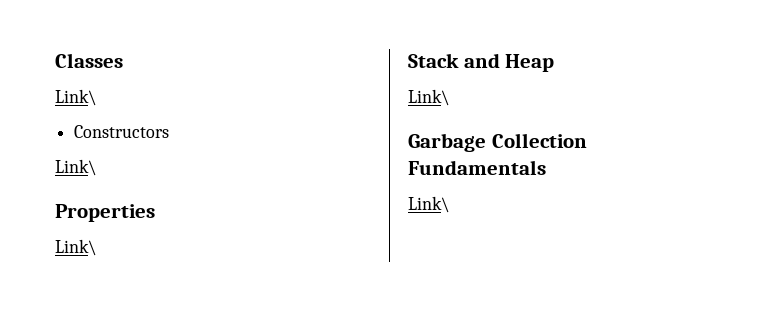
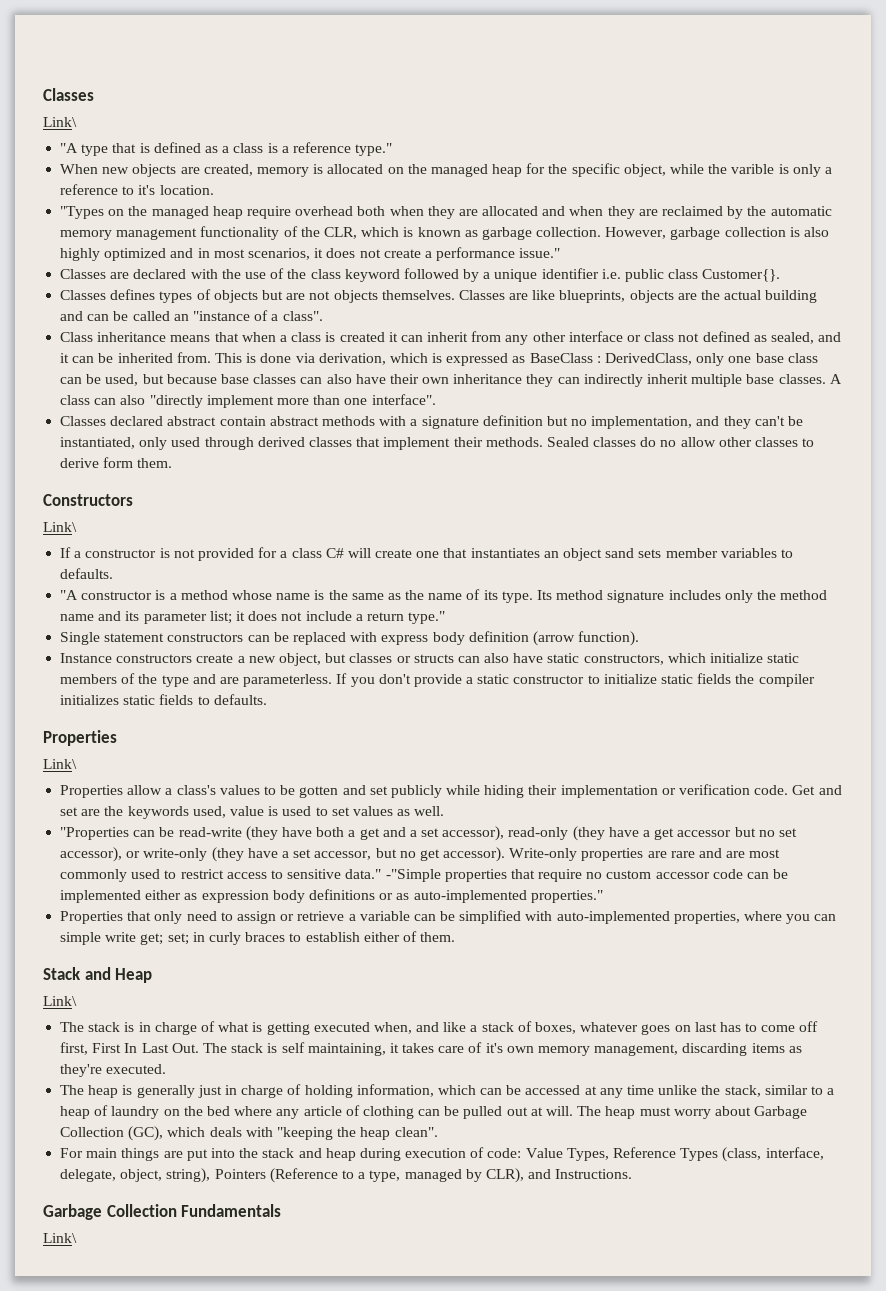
[74,125,170,138] [55,159,97,176] [55,204,155,222] [55,239,97,256] [408,53,555,72] [408,89,450,106] Constructors // Link\ // Properties // Link\ // Stack and Heap // Link\ -> [60,142,393,156] [60,163,832,177] [60,184,214,195] [60,206,832,219] [60,226,830,240] [60,247,561,261] [60,268,781,282] [60,289,818,303] [60,310,323,321] [60,331,842,345] [60,352,818,366] [60,374,842,387] [60,394,436,408] [60,415,804,429] [60,437,815,450] [60,457,173,468] [43,494,133,506] [43,522,77,532] [60,547,793,561] [60,568,114,579] [60,589,828,603] [60,611,446,624] [60,631,640,646] [60,653,800,666] [60,673,815,687] [60,694,267,705] [43,730,117,746] [43,759,77,769] [60,784,842,798] [60,806,445,819] [60,826,797,841] [60,847,781,862] [60,869,789,882] [60,889,603,903] [60,910,837,924] [60,931,456,945] [43,967,153,983] [43,996,77,1006] [60,1021,819,1035] [60,1042,802,1056] [60,1064,167,1077] [60,1084,835,1098] [60,1105,808,1119] [60,1126,438,1141] [60,1147,824,1162] [60,1168,633,1183] "A type that is defined as a class is a reference type." // When new objects are created, memory is allocated on the managed heap for the specific object, while the varible is only a reference to it's location. // "Types on the managed heap require overhead both when they are allocated and when they are reclaimed by the automatic memory management functionality of the CLR, which is known as garbage collection. However, garbage collection is also highly optimized and in most scenarios, it does not create a performance issue." // Classes are declared with the use of the class keyword followed by a unique identifier i.e. public class Customer{}. // Classes defines types of objects but are not objects themselves. Classes are like blueprints, objects are the actual building and can be called an "instance of a class". // Class inheritance means that when a class is created it can inherit from any other interface or class not defined as sealed, and it can be inherited from. This is done via derivation, which is expressed as BaseClass : DerivedClass, only one base class can be used, but because base classes can also have their own inheritance they can indirectly inherit multiple base classes. A class can also "directly implement more than one interface". // Classes declared abstract contain abstract methods with a signature definition but no implementation, and they can't be instantiated, only used through derived classes that implement their methods. Sealed classes do no allow other classes to derive form them. // Constructors // Link\ // If a constructor is not provided for a class C# will create one that instantiates an object sand sets member variables to defaults. // "A constructor is a method whose name is the same as the name of its type. Its method signature includes only the method name and its parameter list; it does not include a return type." // Single statement constructors can be replaced with express body definition (arrow function). // Instance constructors create a new object, but classes or structs can also have static constructors, which initialize static members of the type and are parameterless. If you don't provide a static constructor to initialize static fields the compiler initializes static fields to defaults. // Properties // Link\ // Properties allow a class's values to be gotten and set publicly while hiding their implementation or verification code. Get and set are the keywords used, value is used to set values as well. // "Properties can be read-write (they have both a get and a set accessor), read-only (they have a get accessor but no set accessor), or write-only (they have a set accessor, but no get accessor). Write-only properties are rare and are most commonly used to restrict access to sensitive data." -"Simple properties that require no custom accessor code can be implemented either as expression body definitions or as auto-implemented properties." // Properties that only need to assign or retrieve a variable can be simplified with auto-implemented properties, where you can simple write get; set; in curly braces to establish either of them. // Stack and Heap // Link\ // The stack is in charge of what is getting executed when, and like a stack of boxes, whatever goes on last has to come off first, First In Last Out. The stack is self maintaining, it takes care of it's own memory management, discarding items as they're executed. // The heap is generally just in charge of holding information, which can be accessed at any time unlike the stack, similar to a heap of laundry on the bed where any article of clothing can be pulled out at will. The heap must worry about Garbage Collection (GC), which deals with "keeping the heap clean". // For main things are put into the stack and heap during execution of code: Value Types, Reference Types (class, interface, delegate, object, string), Pointers (Reference to a type, managed by CLR), and Instructions.

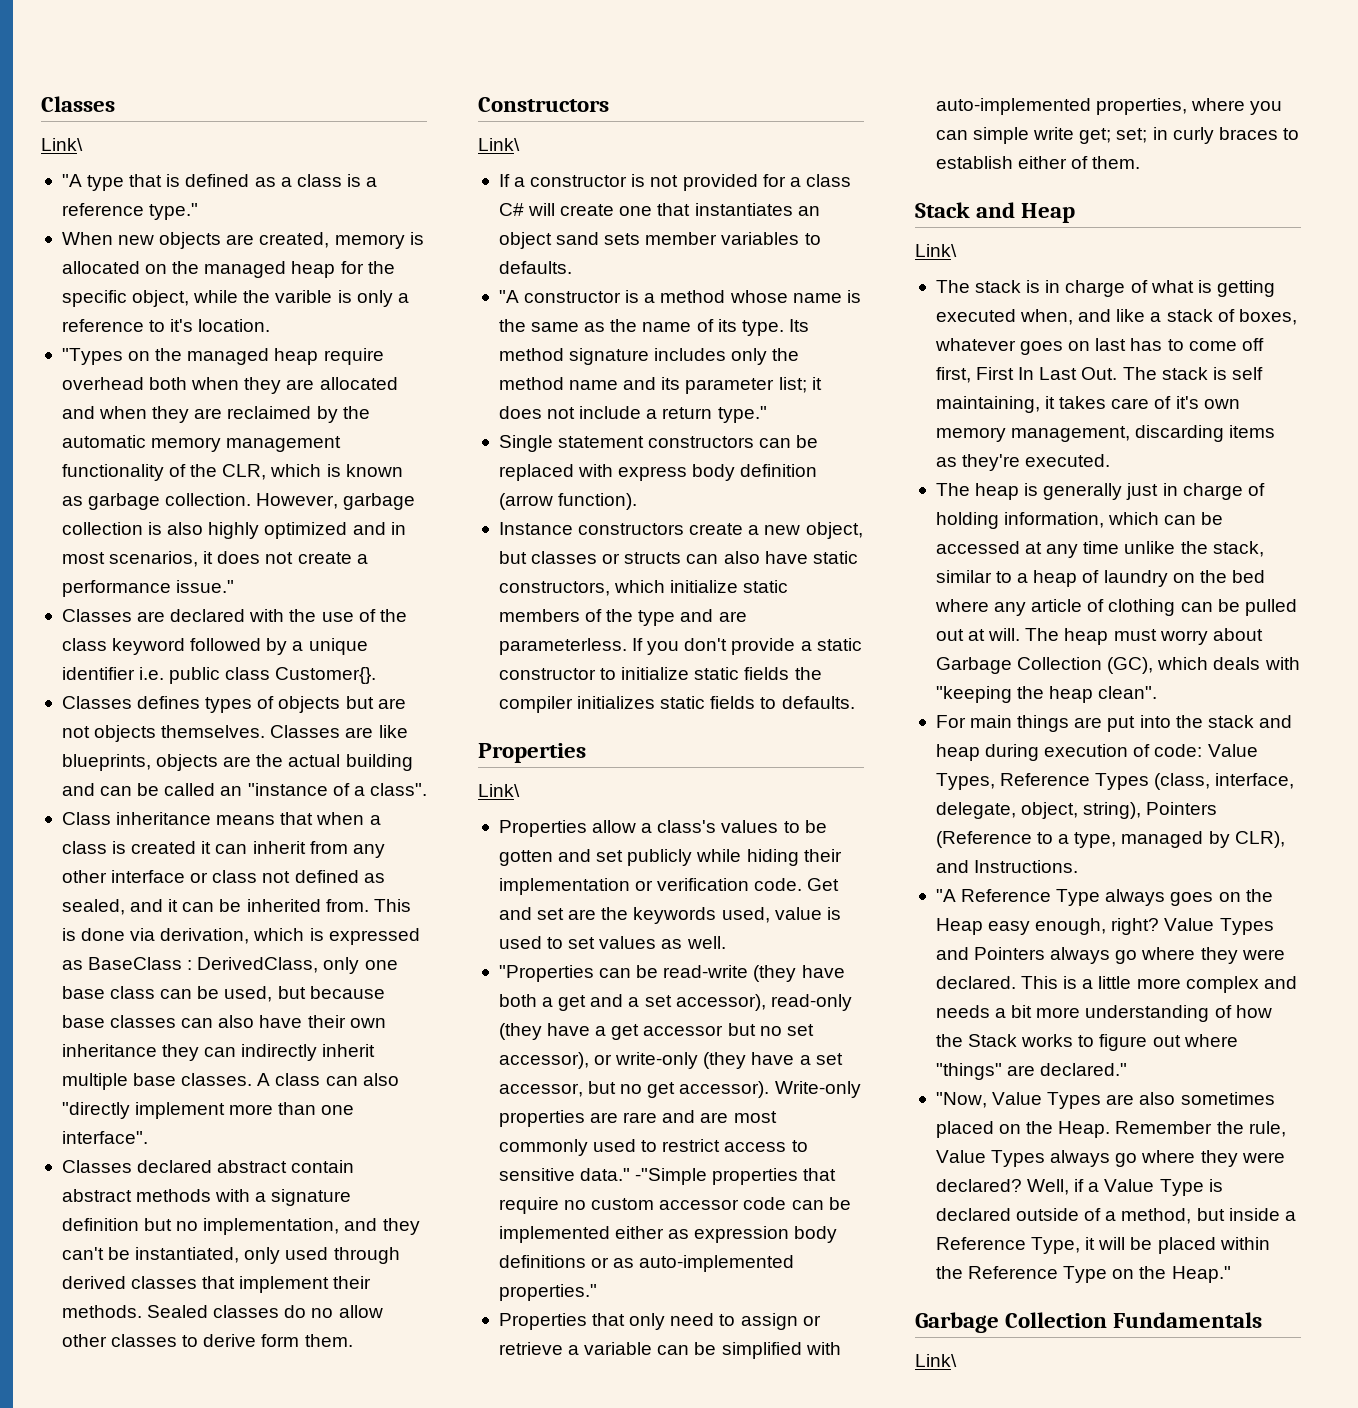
(633, 1174) none -> [935,889,1273,906] [935,918,1274,935] [935,947,1285,964] [935,976,1297,993] [935,1005,1272,1022] [935,1034,1238,1051] [935,1063,1128,1080] [935,1092,1275,1109] [935,1121,1286,1138] [935,1150,1285,1167] [935,1179,1223,1196] [935,1208,1296,1224] [935,1237,1270,1254] [935,1266,1231,1283] // "A Reference Type always goes on the Heap easy enough, right? Value Types and Pointers always go where they were declared. This is a little more complex and needs a bit more understanding of how the Stack works to figure out where "things" are declared." // "Now, Value Types are also sometimes placed on the Heap. Remember the rule, Value Types always go where they were declared? Well, if a Value Type is declared outside of a method, but inside a Reference Type, it will be placed within the Reference Type on the Heap."

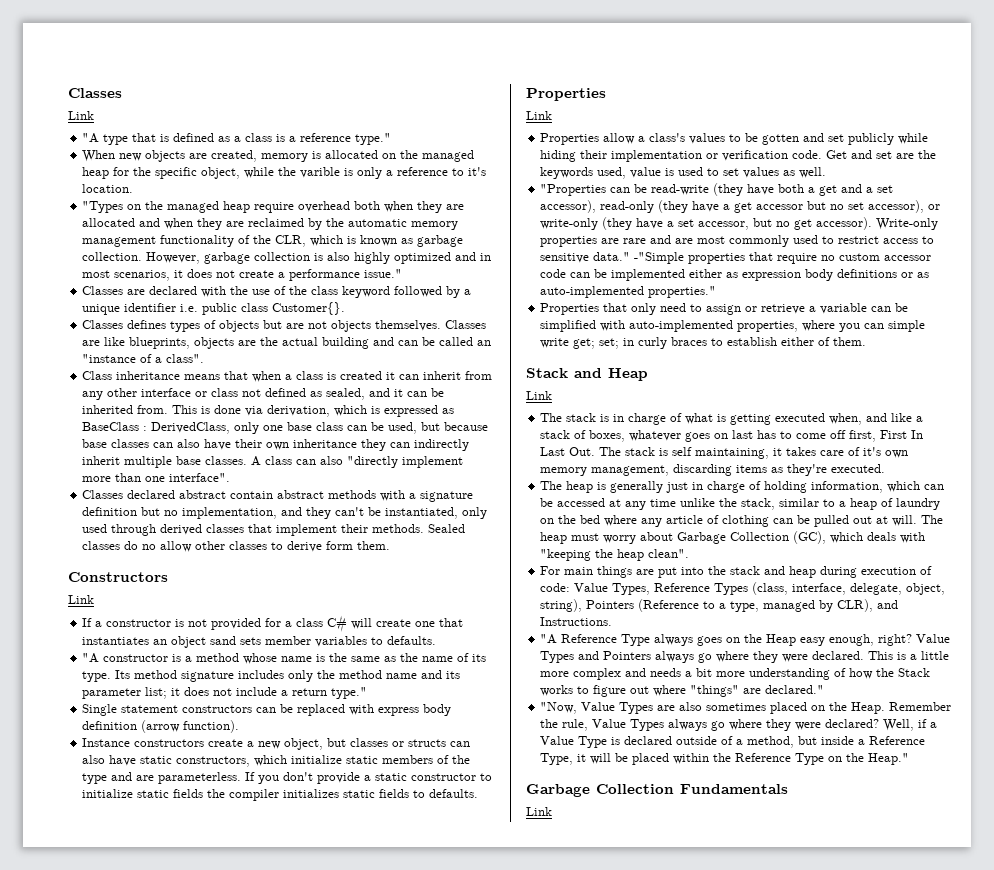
[41,138,83,151] Link\ -> [68,111,94,120] Link
[478,138,520,151] Link\ -> [68,595,94,604] Link
[478,784,520,797] Link\ -> [526,111,552,120] Link
[915,244,957,257] Link\ -> [526,391,552,400] Link
[915,1354,957,1367] Link\ -> [526,807,552,816] Link

